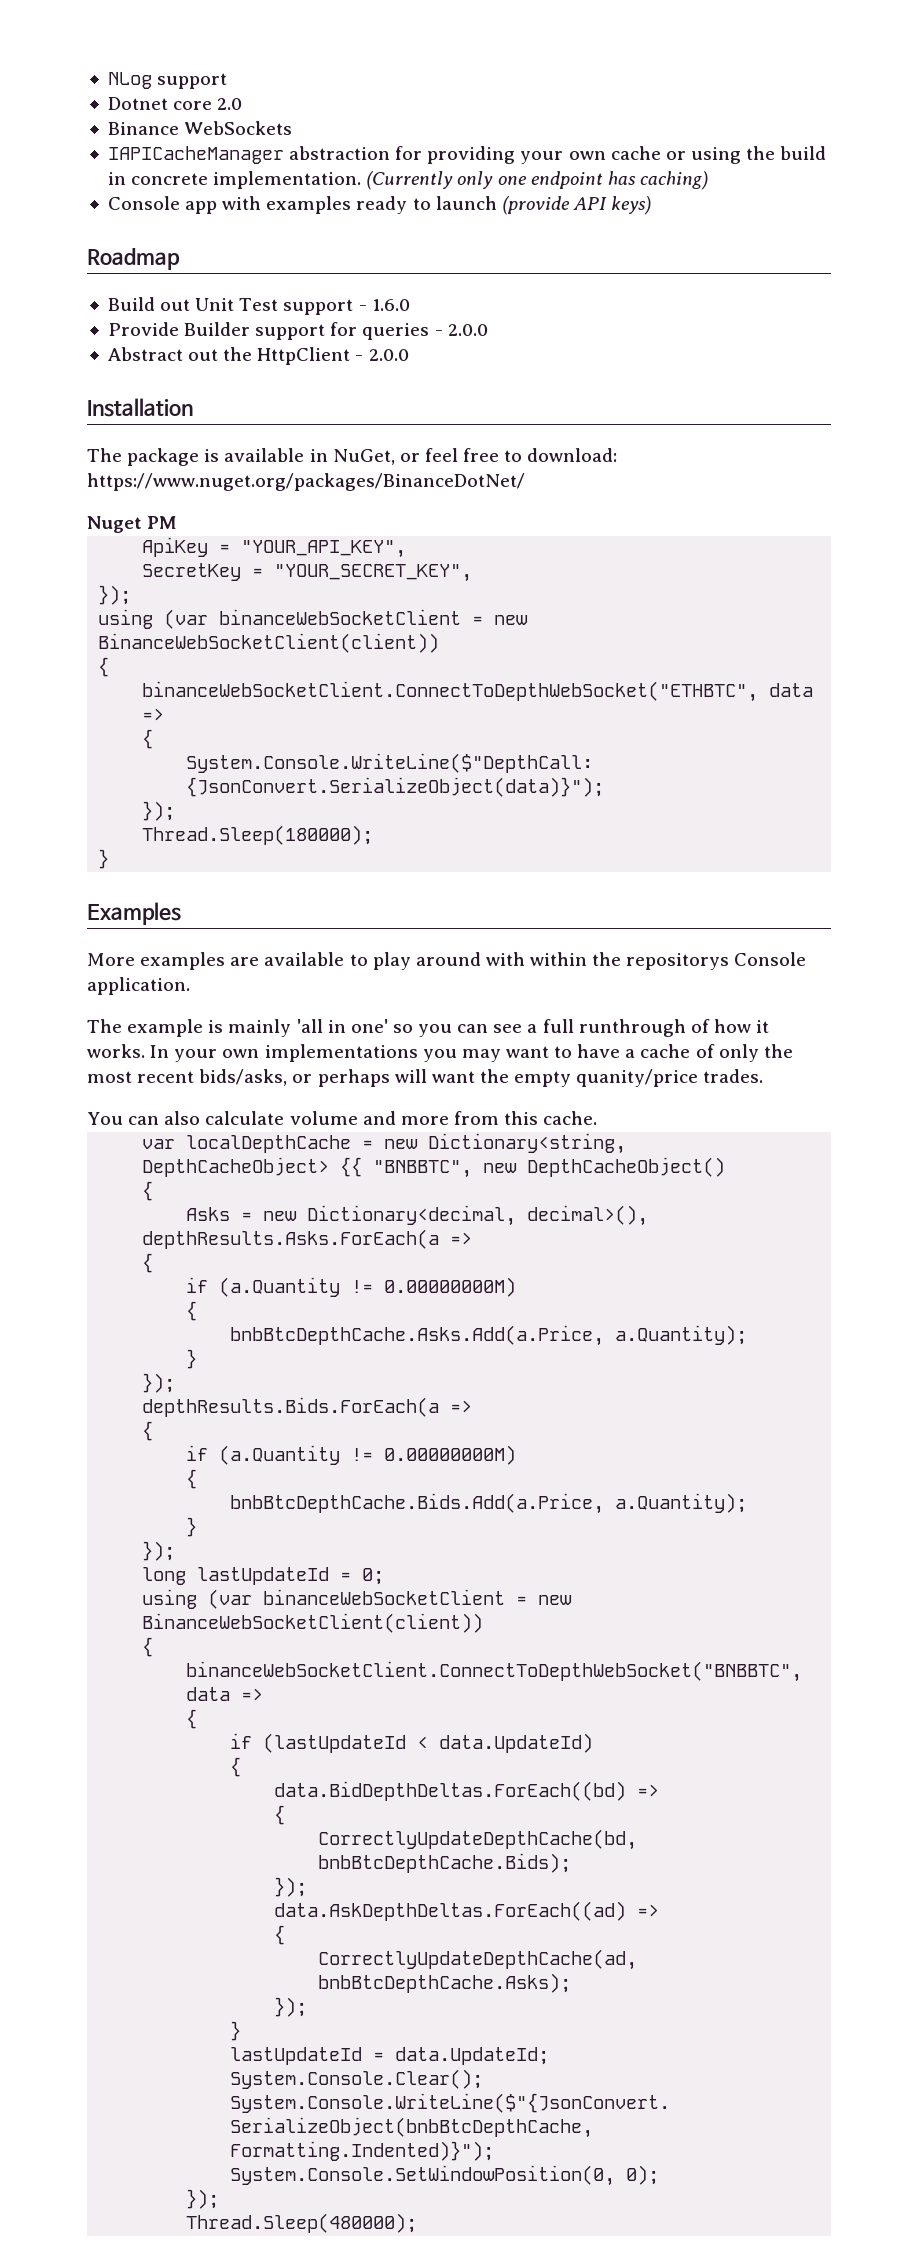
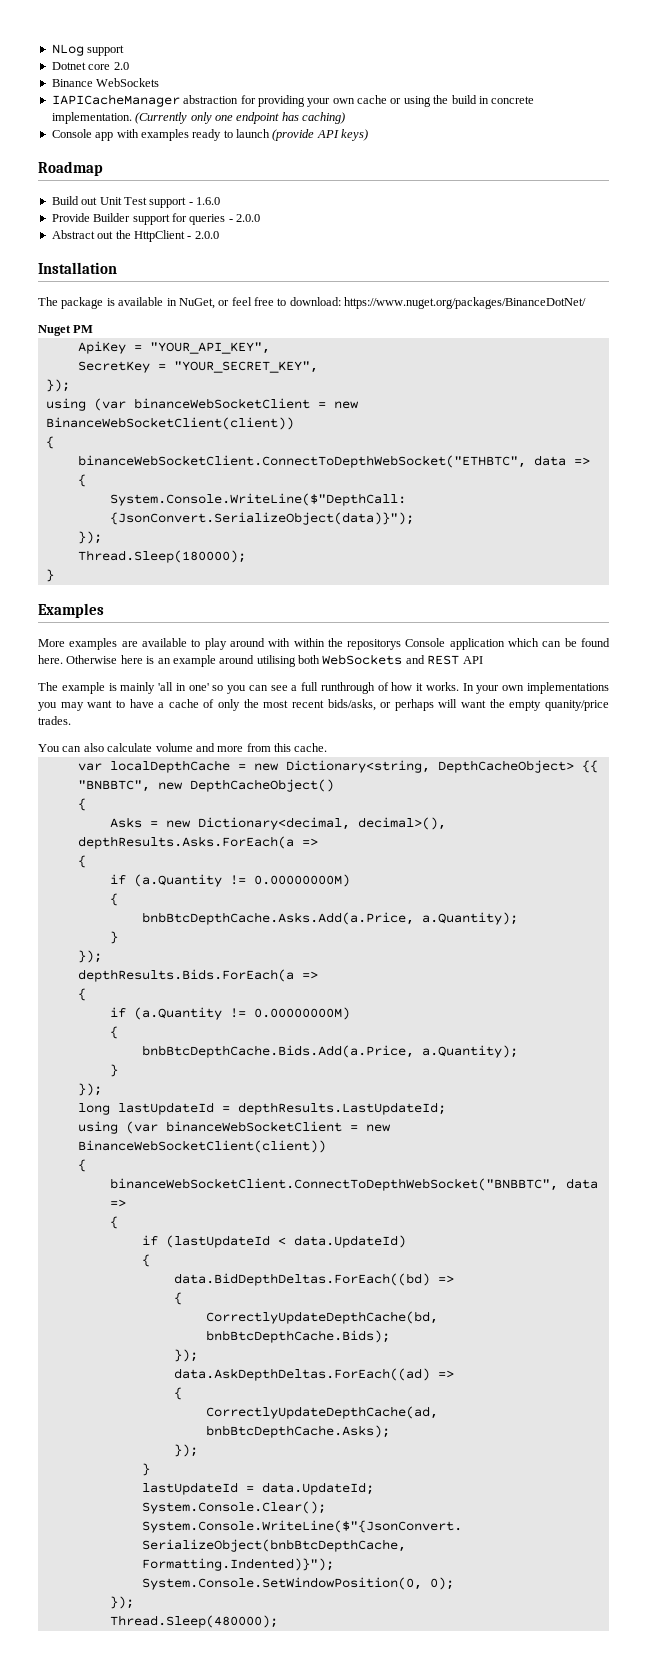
[87,977,190,995] application. -> [449,638,610,650] [38,654,483,667] application which can be found here. Otherwise here is an example around utilising both WebSockets and REST API
[362,1568,385,1585] 0; -> [237,1102,446,1115] depthResults.LastUpdateId;

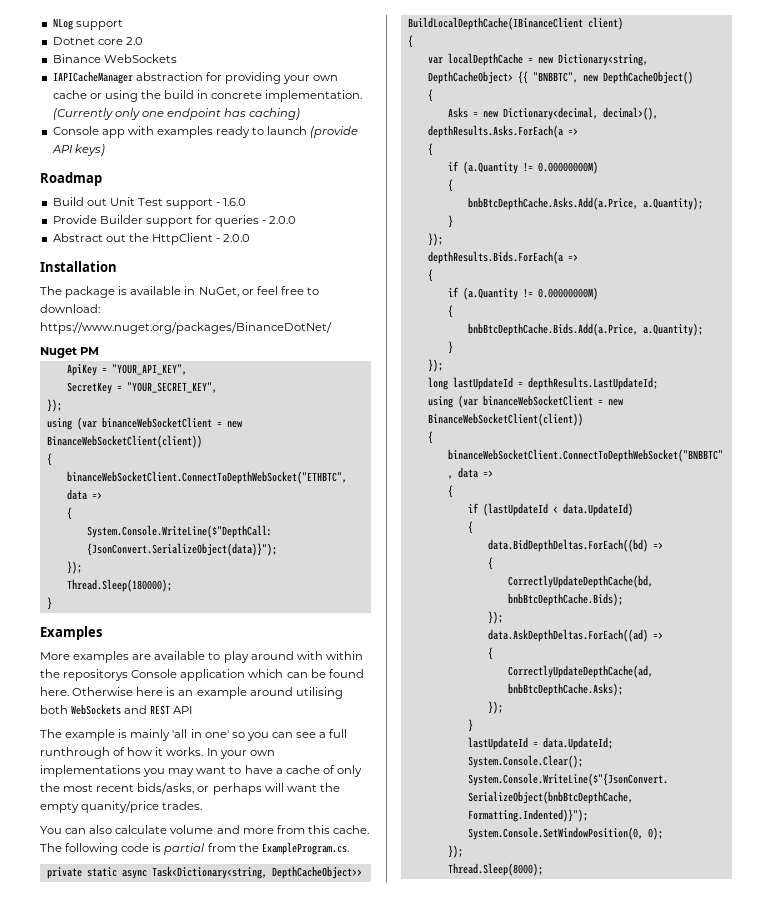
(328, 747) none -> [40,842,349,855] [46,866,362,879] [407,17,623,30] [407,35,413,48] The following code is partial from the ExampleProgram.cs. // private static async Task<Dictionary<string, DepthCacheObject>> BuildLocalDepthCache(IBinanceClient client) // {
[109,1615,278,1628] Thread.Sleep(480000); -> [447,863,543,876] Thread.Sleep(8000);

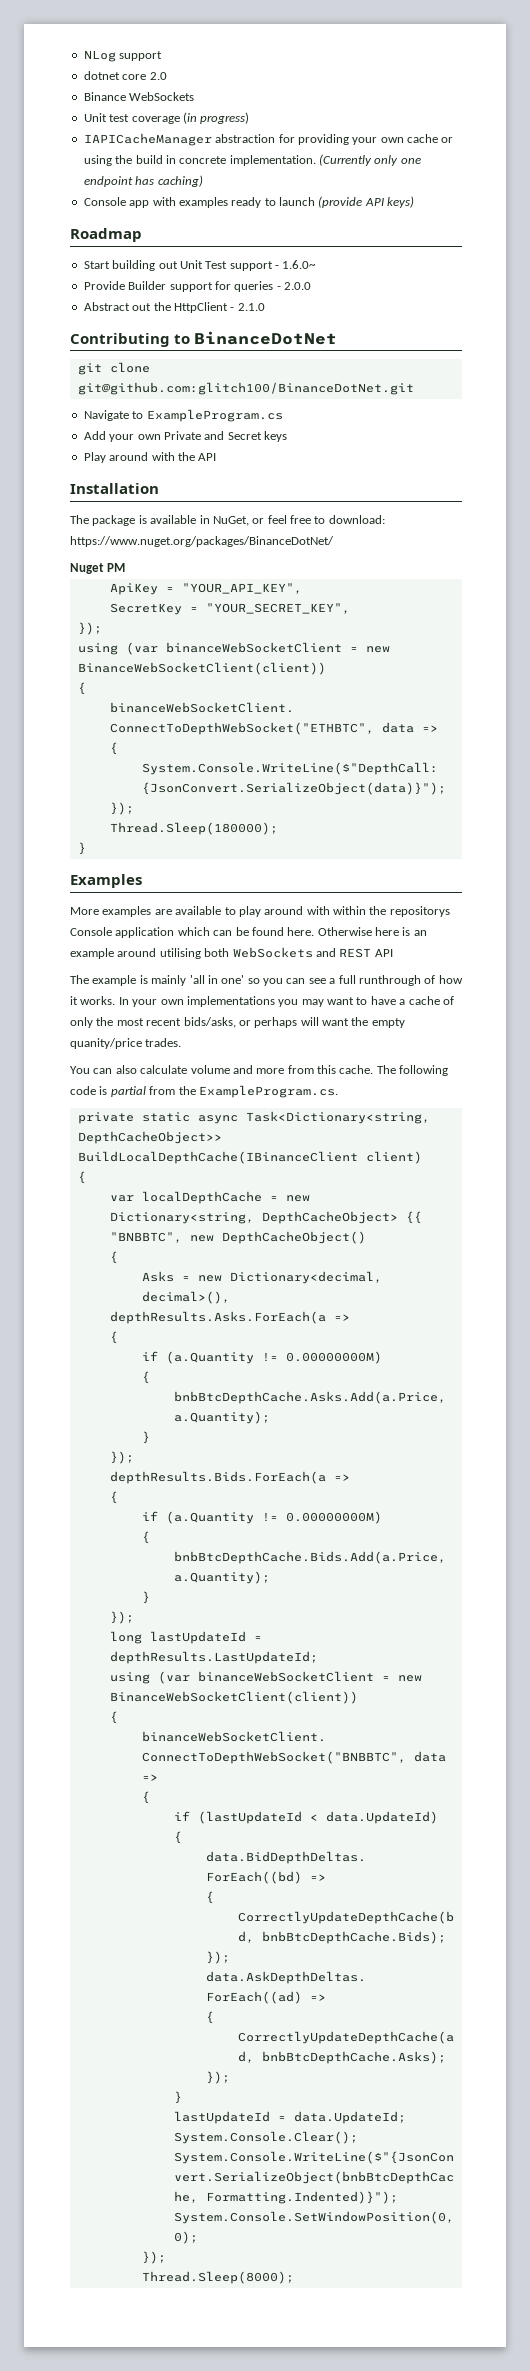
[52,37,95,45] Dotnet -> [83,71,120,80] dotnet
(177, 58) none -> [83,112,250,124] // Unit test coverage (in progress)
[52,197,84,206] Build -> [83,260,156,271] Start building
[223,198,247,206] 1.6.0 -> [282,260,317,269] 1.6.0~
[223,234,251,242] 2.0.0 -> [237,303,265,311] [70,331,338,347] [77,362,150,375] [77,382,414,395] [83,409,283,422] [83,431,287,442] [83,452,217,463] 2.1.0 // Contributing to BinanceDotNet // git clone git@github.com:glitch100/BinanceDotNet.git // Navigate to ExampleProgram.cs // Add your own Private and Secret keys // Play around with the API

